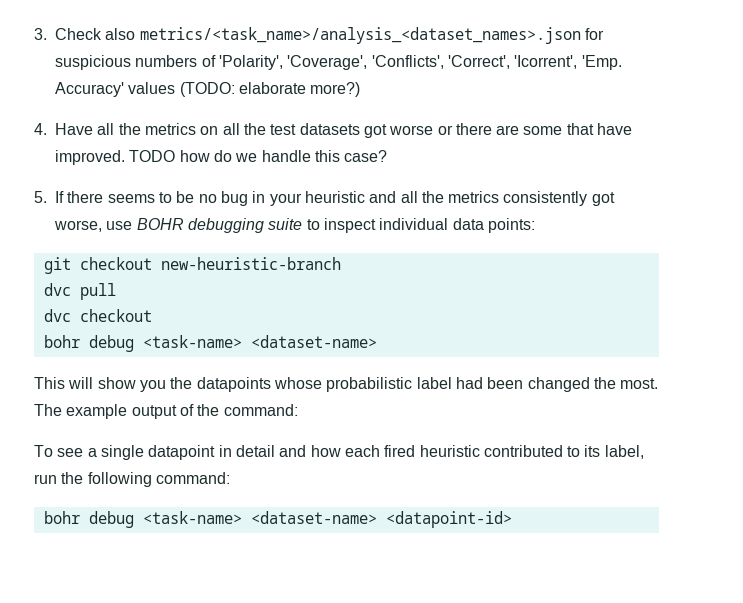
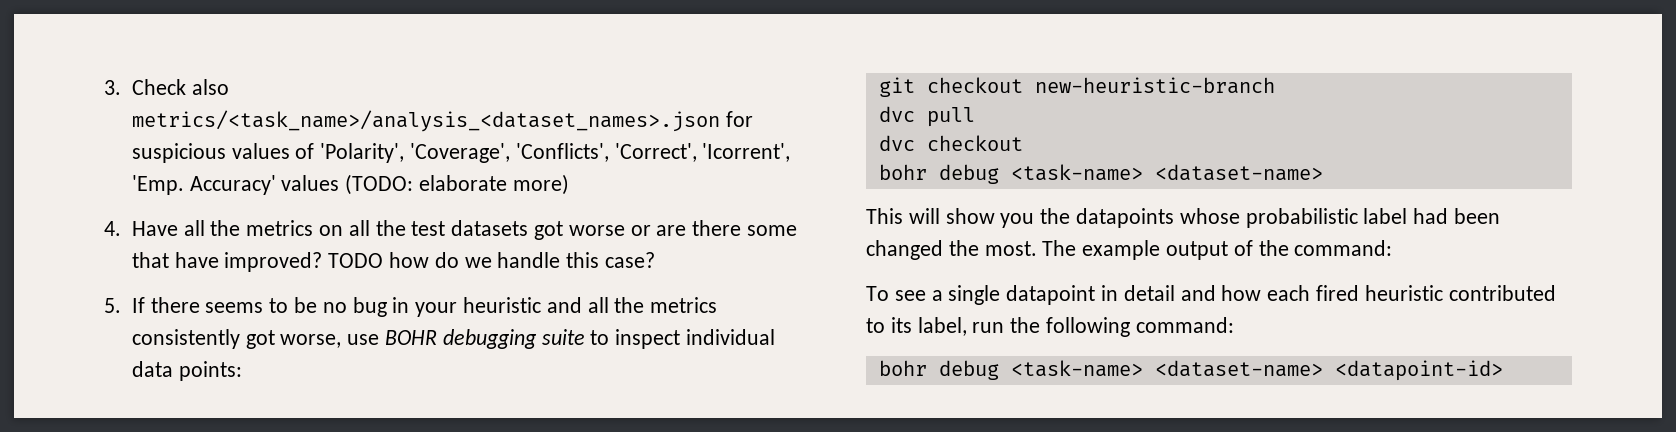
[135,55,198,67] numbers -> [231,143,290,159] values
[310,82,361,97] more?) -> [512,174,569,195] more)
[455,123,520,135] there are -> [656,220,742,236] are there
[55,150,125,165] improved. -> [224,252,323,272] improved?

